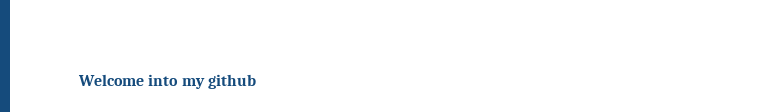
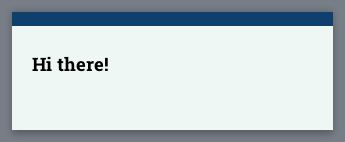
[78,74,256,89] Welcome into my github -> [32,56,109,72] Hi there!

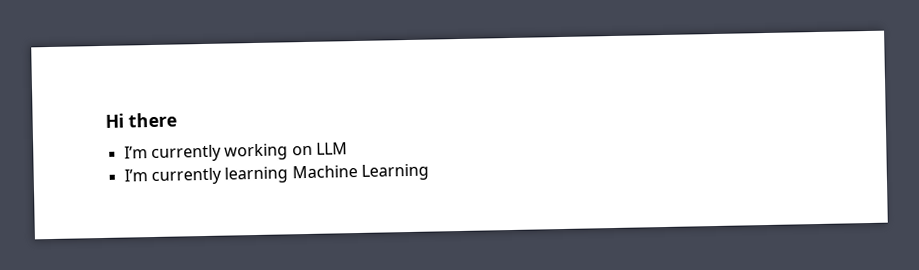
[57,56,109,72] there! -> [128,112,177,128] [123,142,348,163] [123,163,429,186] there // I’m currently working on LLM // I’m currently learning Machine Learning

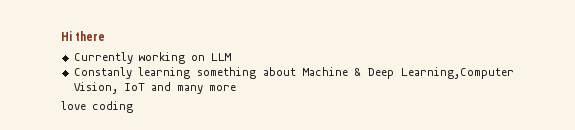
[123,144,222,163] I’m currently -> [73,52,133,64] Currently
[123,163,429,186] I’m currently learning Machine Learning -> [73,67,514,79] [73,82,236,94] [61,101,133,113] Constanly learning something about Machine & Deep Learning,Computer Vision, IoT and many more // love coding

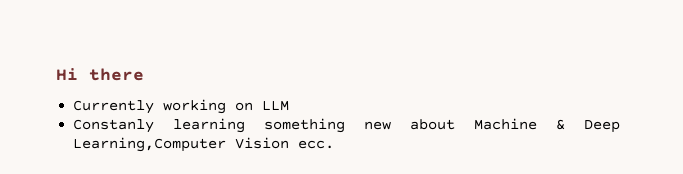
(257, 73) none -> [364,121,392,130] new
[73,82,236,94] [61,101,133,113] Vision, IoT and many more // love coding -> [235,137,335,149] Vision ecc.

